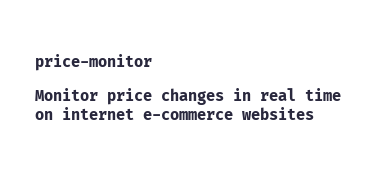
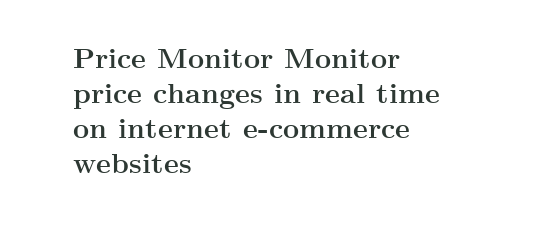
[35,54,152,71] price-monitor // -> [73,49,273,68] Price Monitor

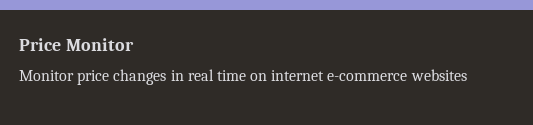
(273, 58) none -> (134, 44) //

